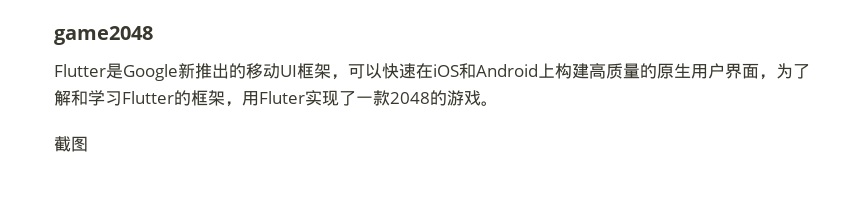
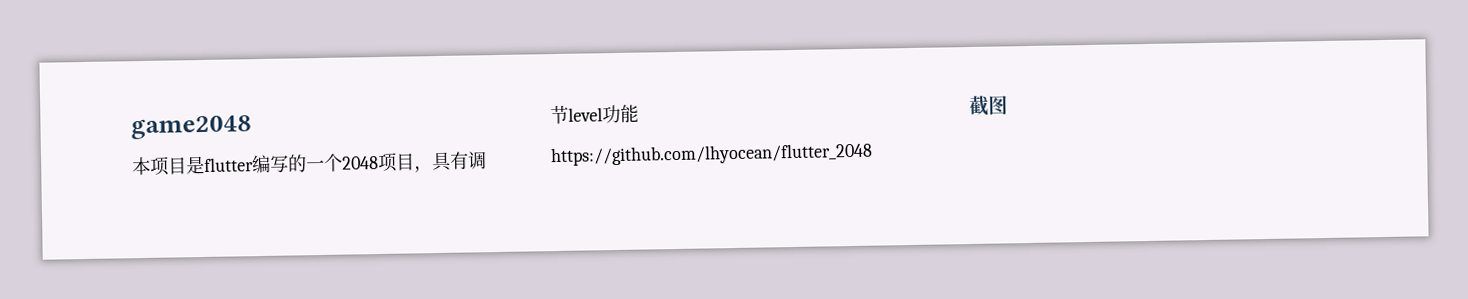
[54,63,810,81] [54,90,498,107] Flutter是Google新推出的移动UI框架，可以快速在iOS和Android上构建高质量的原生用户界面，为了解和学习Flutter的框架，用Fluter实现了一款2048的游戏。 -> [132,151,487,176] [550,104,639,125] [550,142,873,167] 本项目是flutter编写的一个2048项目，具有调节level功能 // https://github.com/lhyocean/flutter_2048

